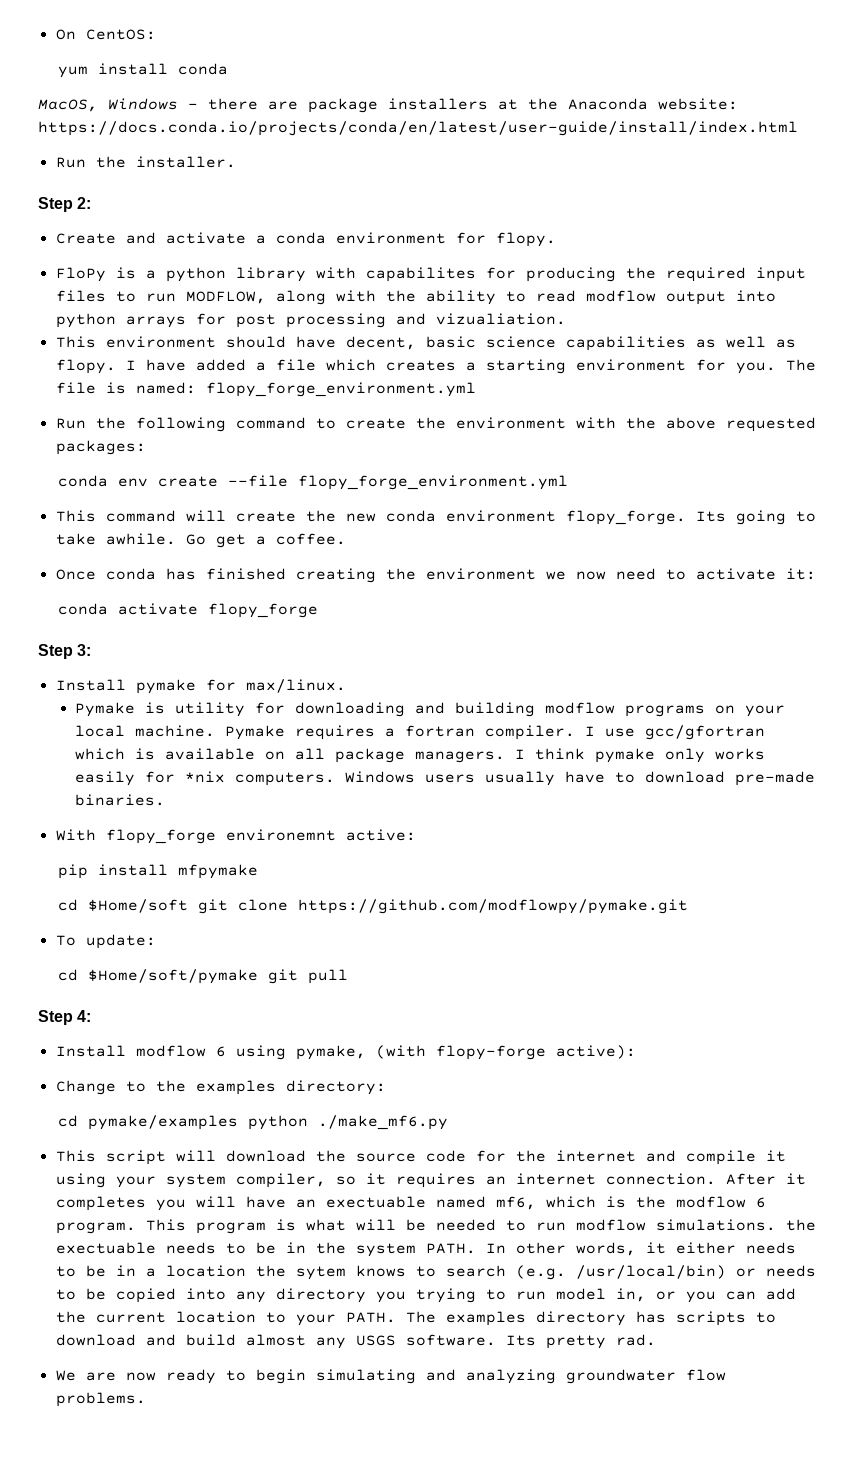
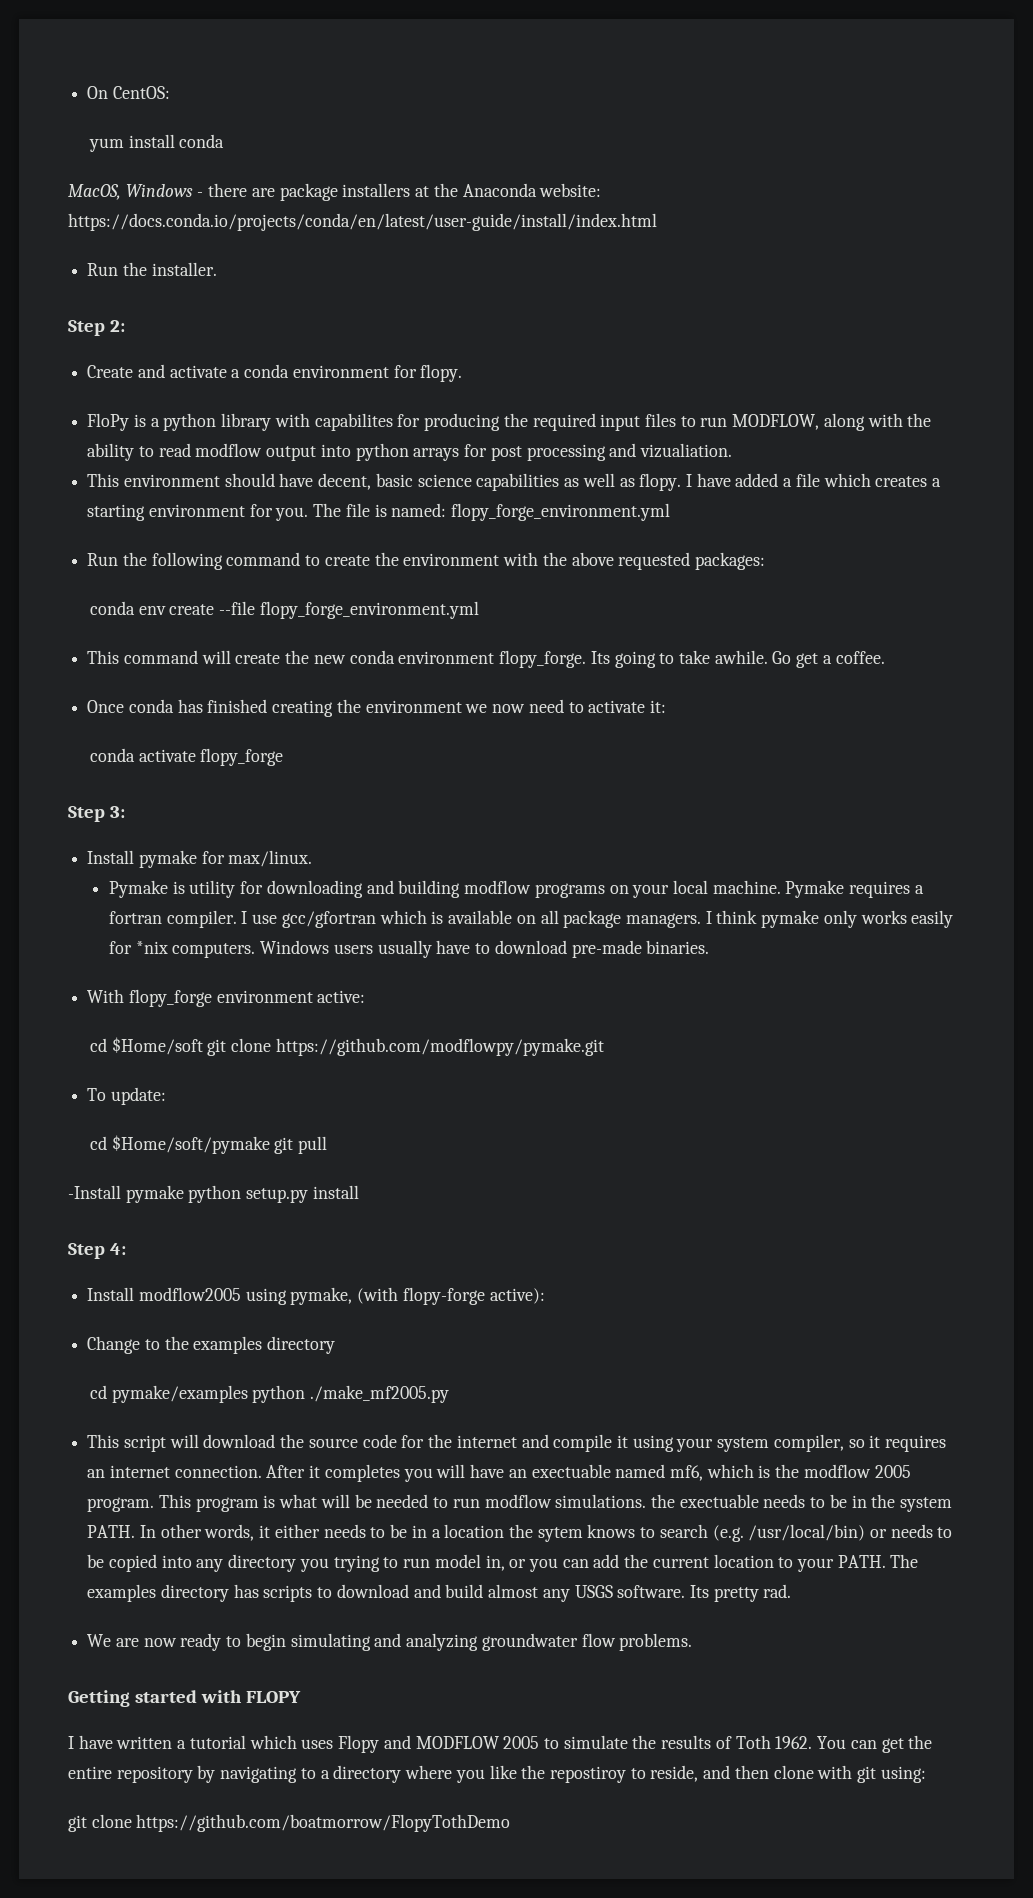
[225,829,336,841] environemnt -> [216,990,313,1003] environment
[57,864,258,879] // pip install mfpymake -> (366, 996) none
(348, 976) none -> [68,1185,359,1203] // -Install pymake python setup.py install
[135,1045,226,1057] modflow 6 -> [138,1287,241,1301] modflow2005
[285,1080,386,1095] directory: -> [267,1336,336,1354] directory
[317,1115,448,1130] ./make_mf6.py -> [309,1385,449,1403] ./make_mf2005.py
[755,1197,766,1208] 6 -> [874,1465,911,1478] 2005
(146, 1399) none -> [68,1690,302,1707] [68,1735,933,1753] [68,1765,926,1783] [68,1814,511,1832] // Getting started with FLOPY // I have written a tutorial which uses Flopy and MODFLOW 2005 to simulate the results of Toth 1962. You can get the entire repository by navigating to a directory where you like the repostiroy to reside, and then clone with git using: // git clone https://github.com/boatmorrow/FlopyTothDemo

